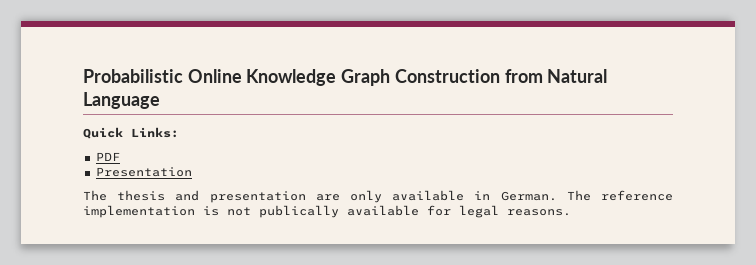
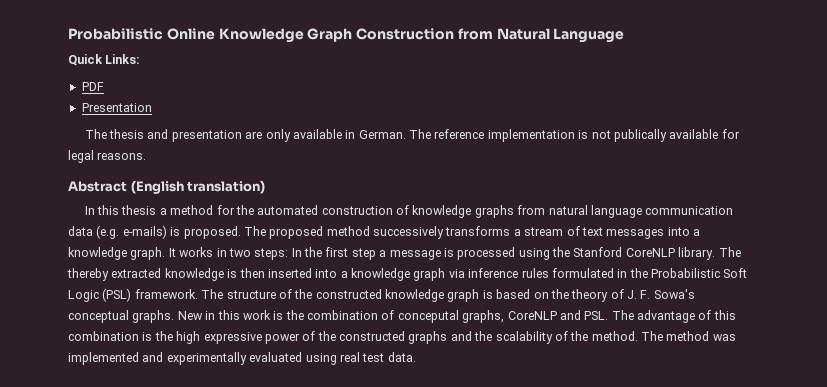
(571, 212) none -> [68,180,266,194] [84,205,734,218] [68,225,700,239] [68,247,741,260] [67,268,748,281] [68,288,695,302] [68,310,736,323] [68,331,736,344] [68,352,416,365] // Abstract (English translation) // In this thesis a method for the automated construction of knowledge graphs from natural language communication data (e.g. e-mails) is proposed. The proposed method successively transforms a stream of text messages into a knowledge graph. It works in two steps: In the first step a message is processed using the Stanford CoreNLP library. The thereby extracted knowledge is then inserted into a knowledge graph via inference rules formulated in the Probabilistic Soft Logic (PSL) framework. The structure of the constructed knowledge graph is based on the theory of J. F. Sowa's conceptual graphs. New in this work is the combination of conceputal graphs, CoreNLP and PSL. The advantage of this combination is the high expressive power of the constructed graphs and the scalability of the method. The method was implemented and experimentally evaluated using real test data.

